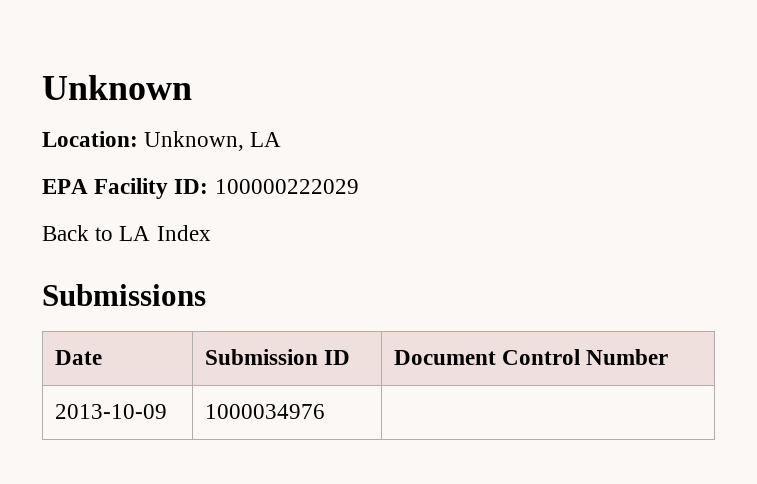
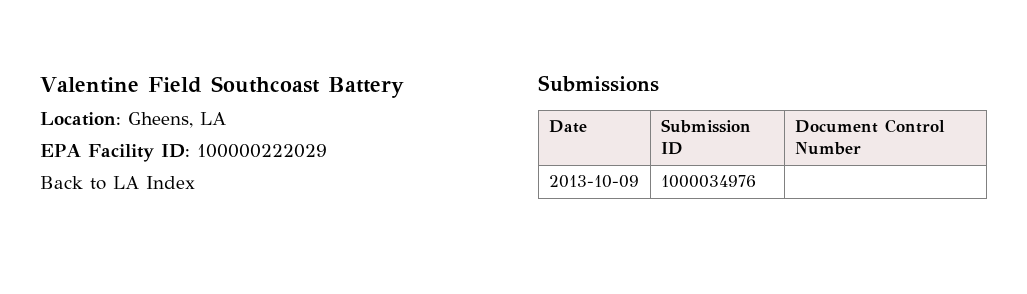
[42,75,192,100] Unknown -> [40,76,404,98] Valentine Field Southcoast Battery
[144,131,245,151] Unknown, -> [128,112,193,128] Gheens,

